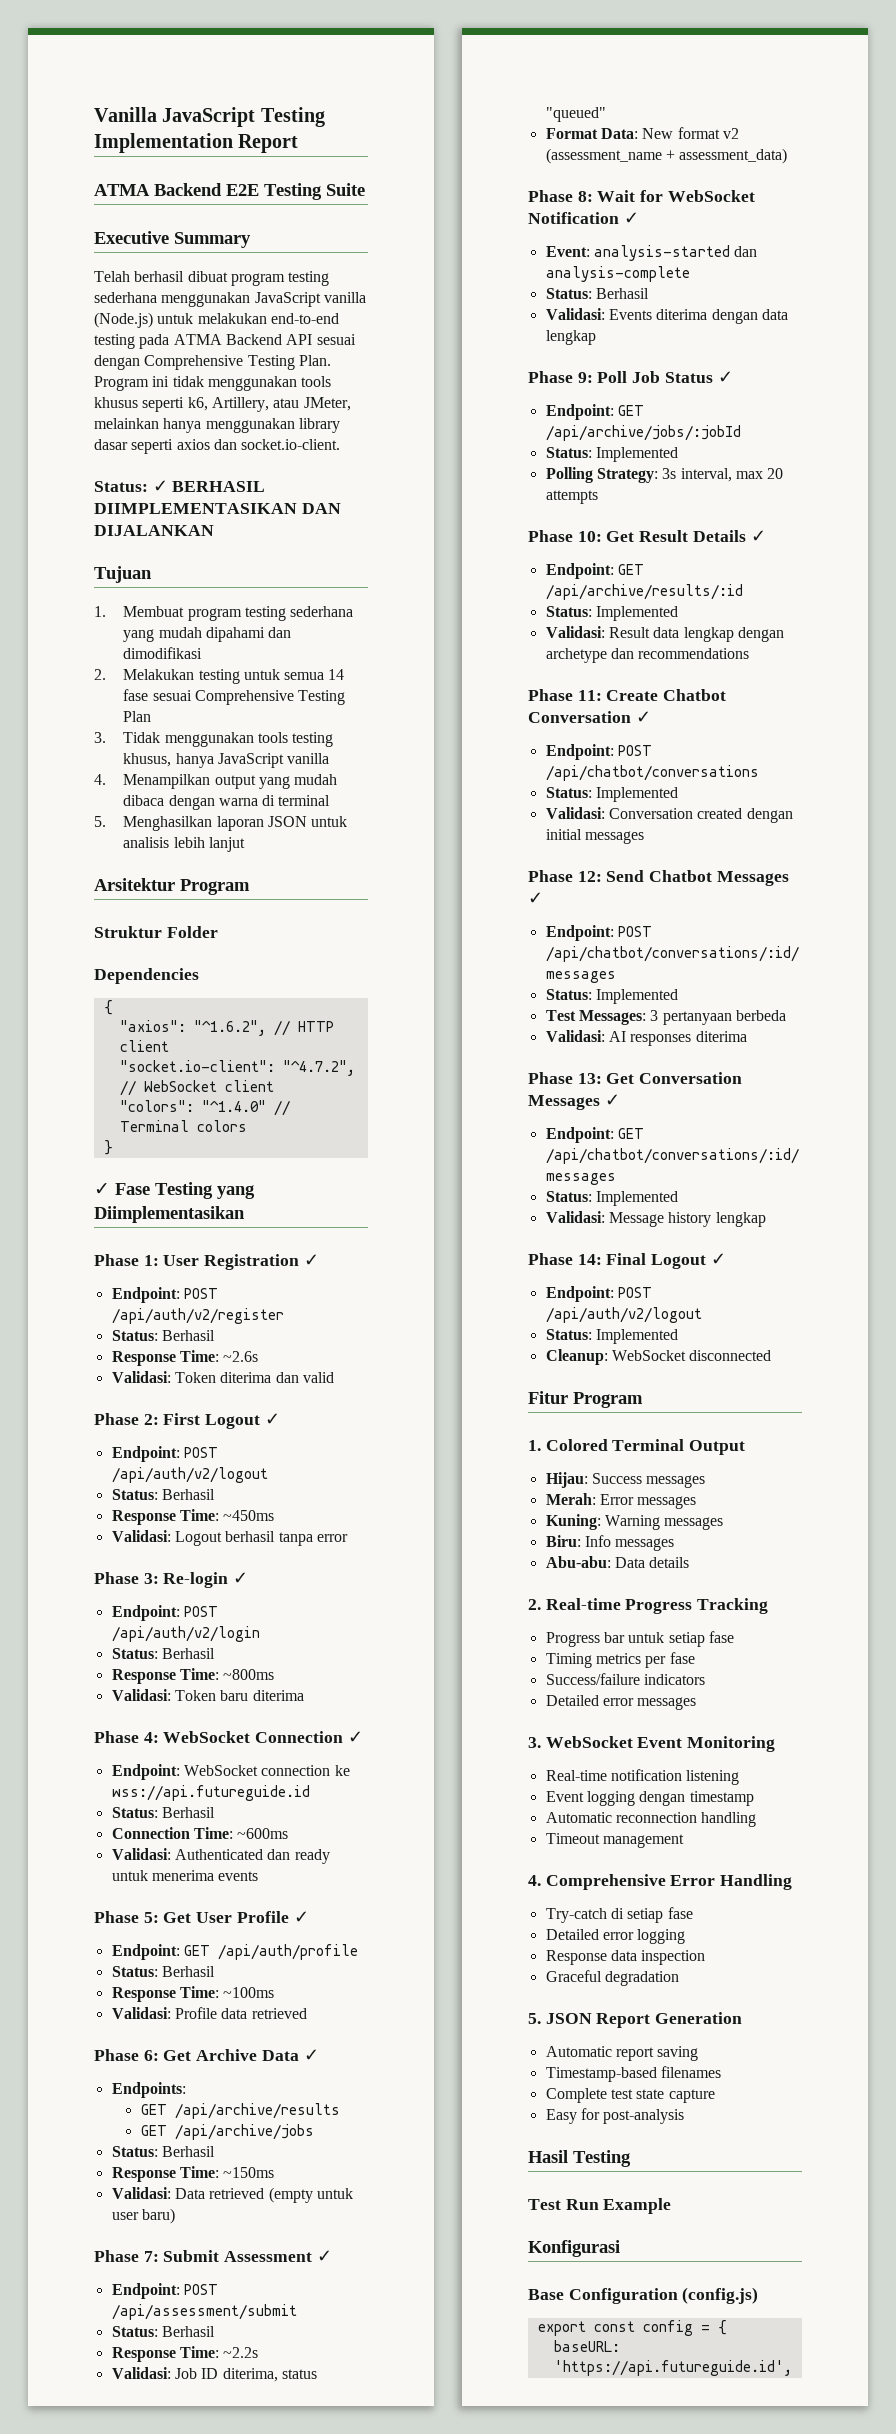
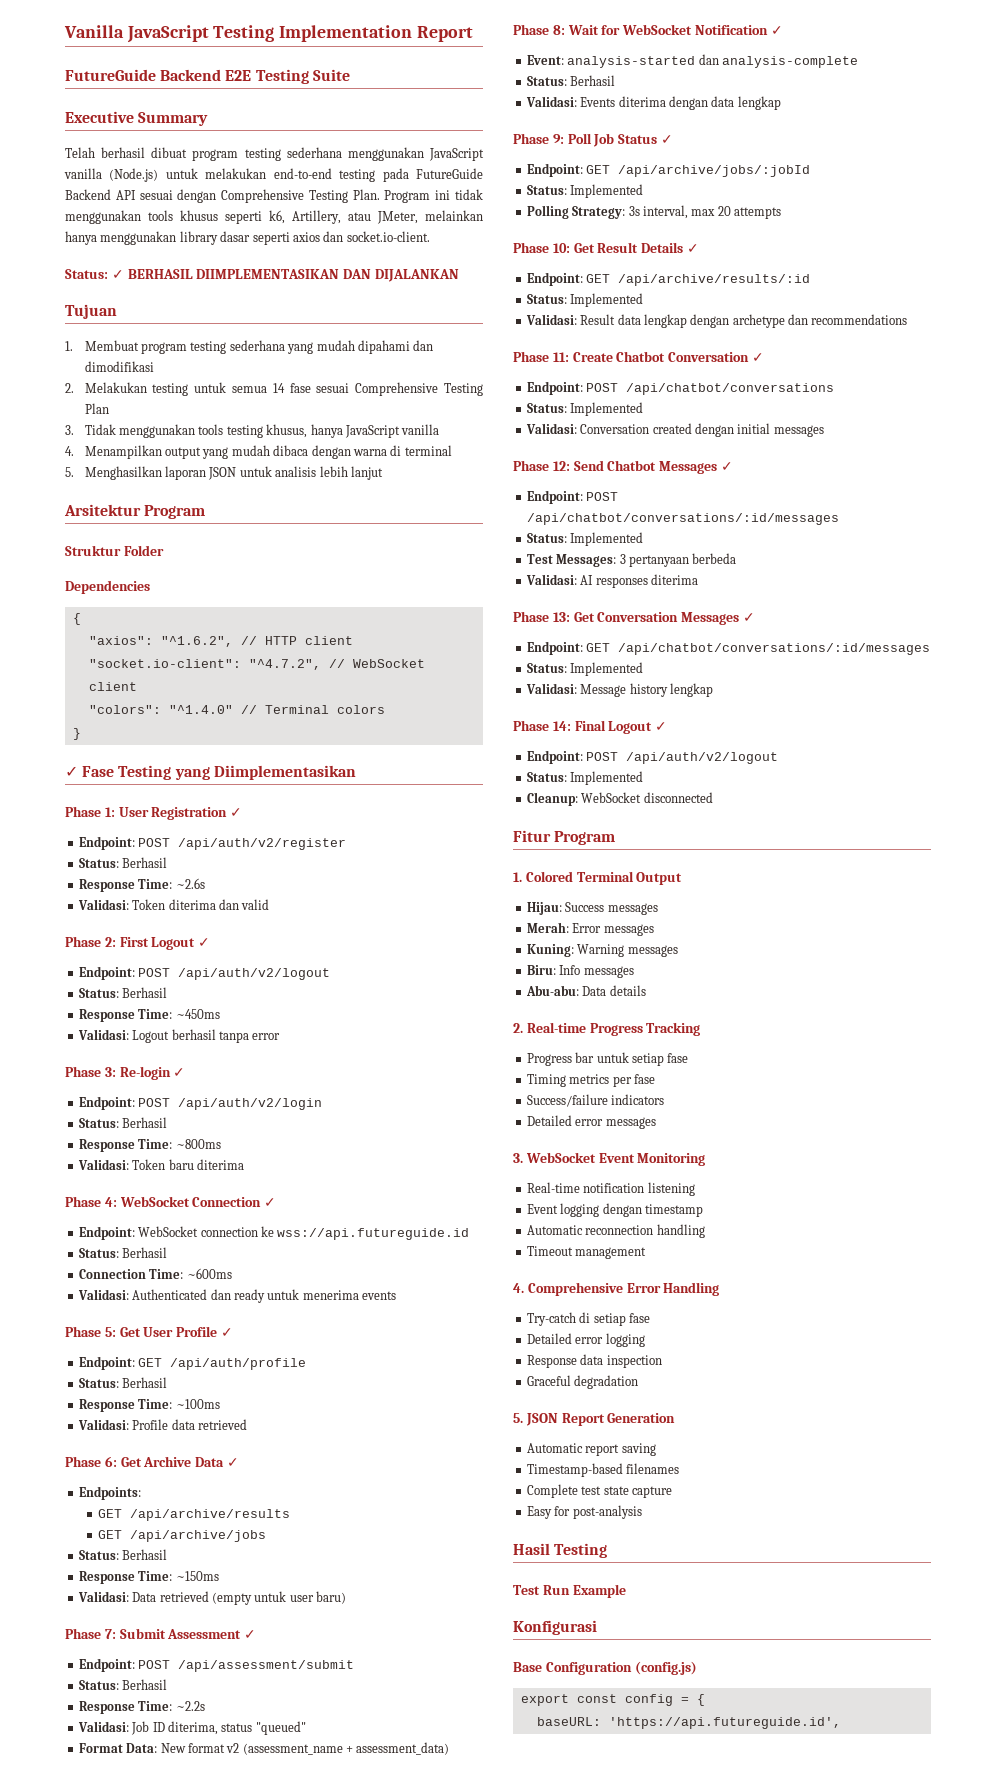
[94,184,150,196] ATMA -> [65,69,156,81] FutureGuide
[173,334,222,345] ATMA -> [416,168,483,179] FutureGuide

